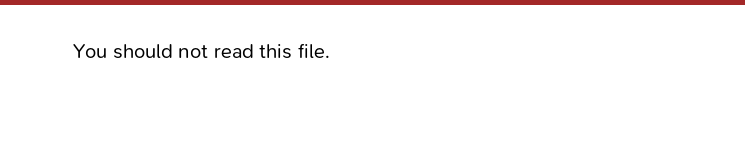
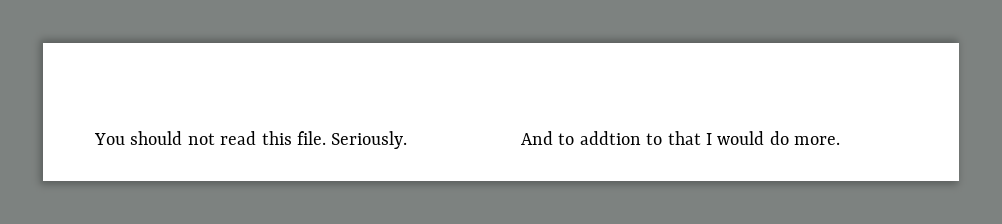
(330, 51) none -> [331,131,408,149] [521,131,841,145] Seriously. // And to addtion to that I would do more.

